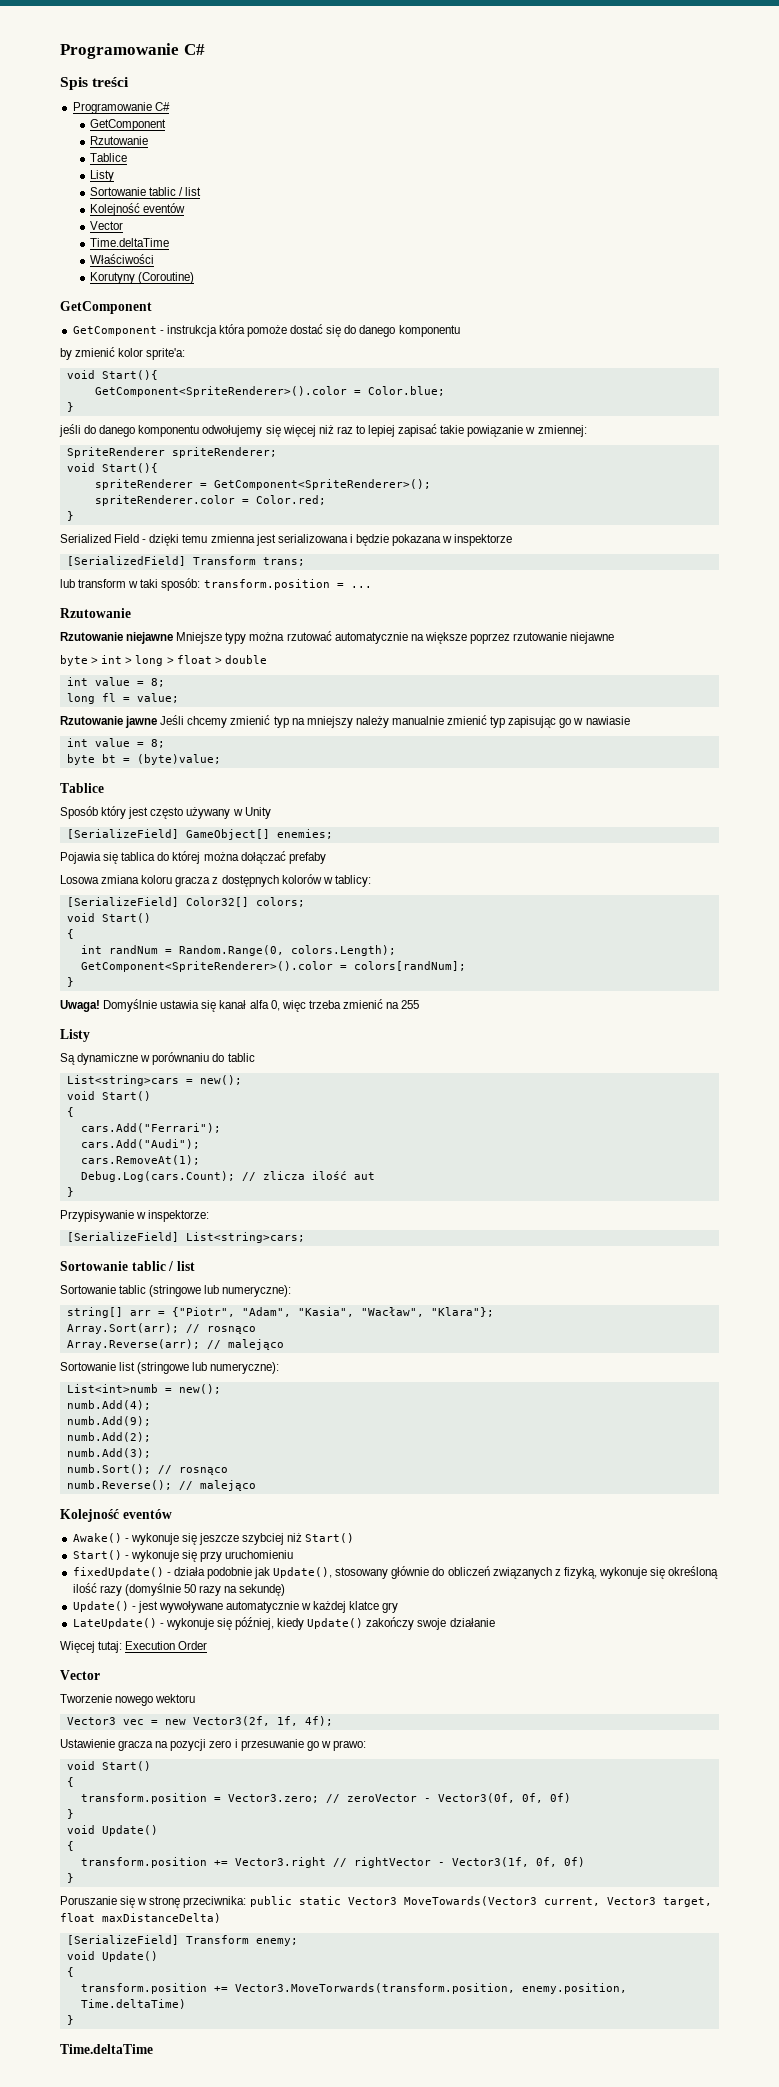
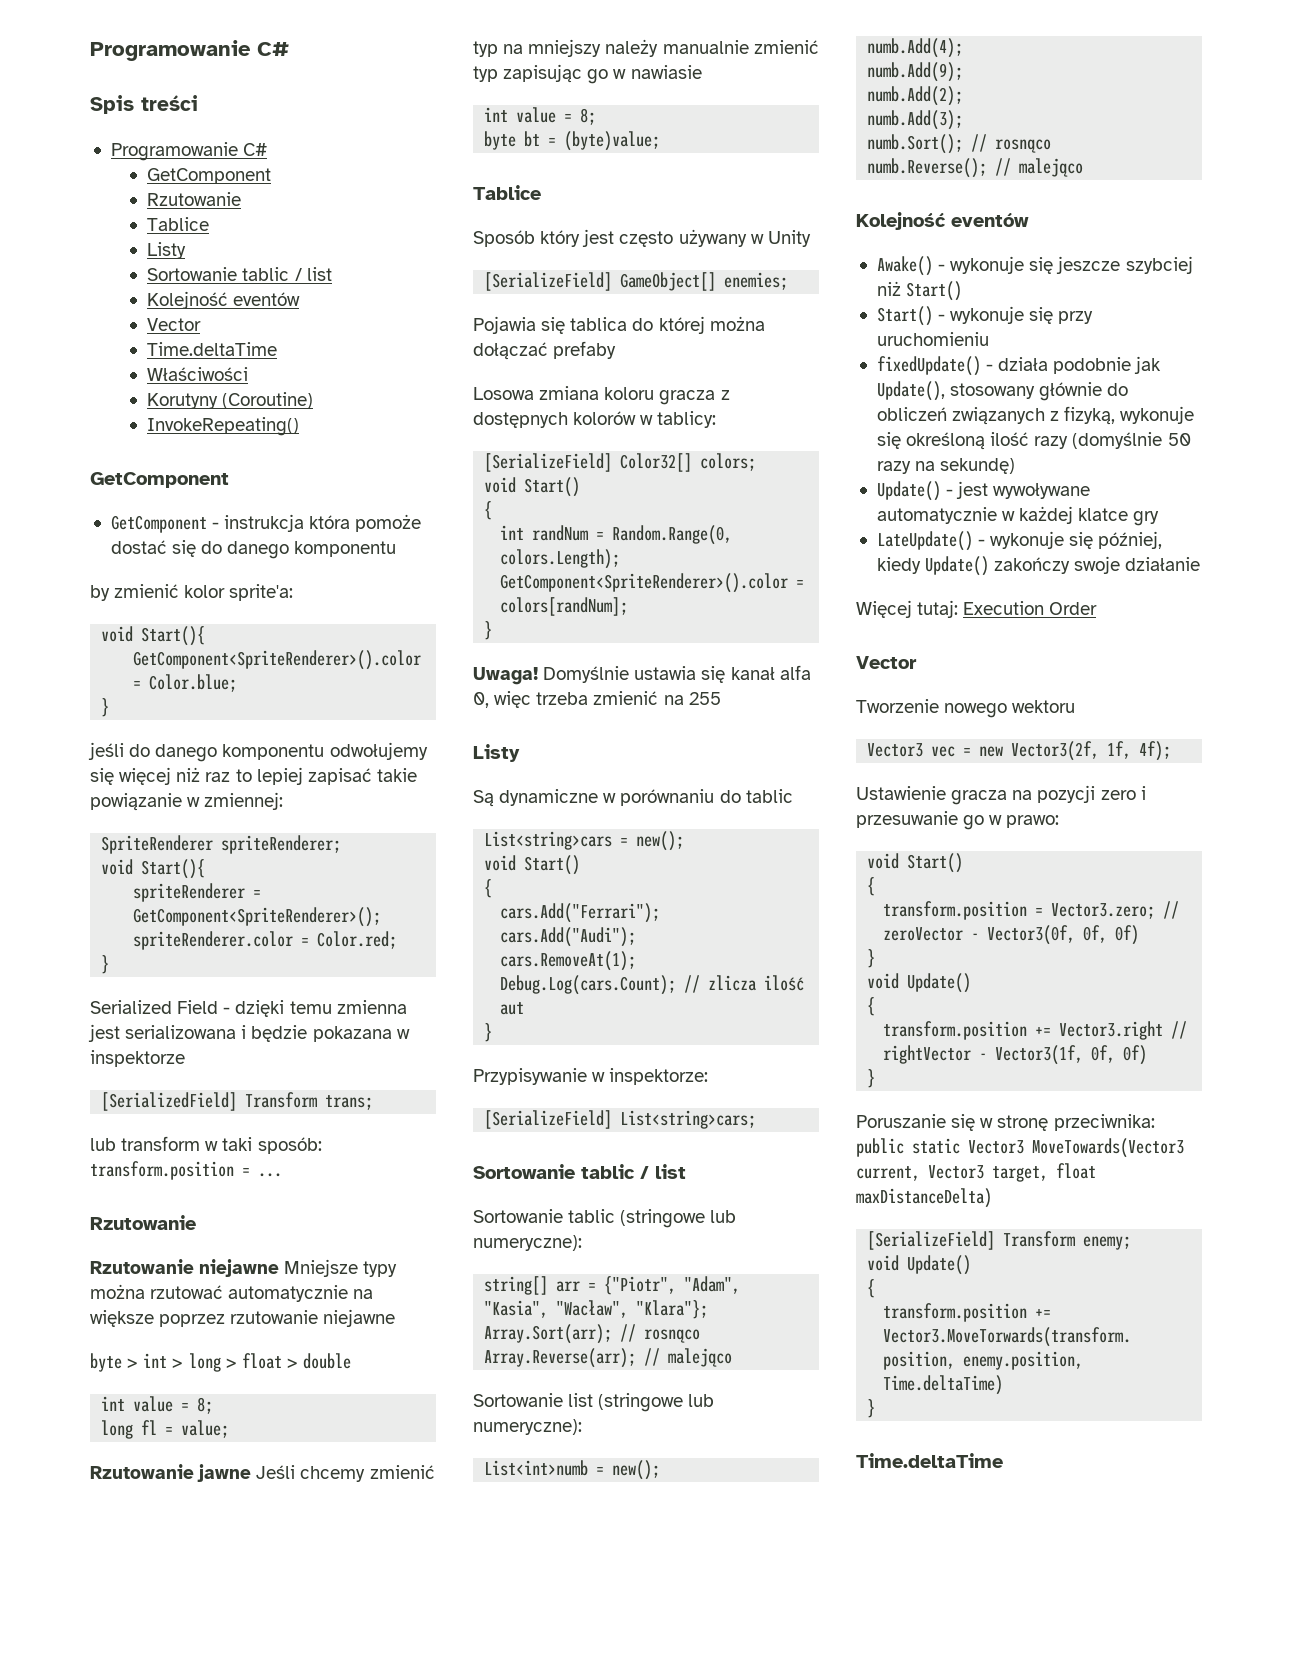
(195, 278) none -> [147,417,300,436] // InvokeRepeating()

